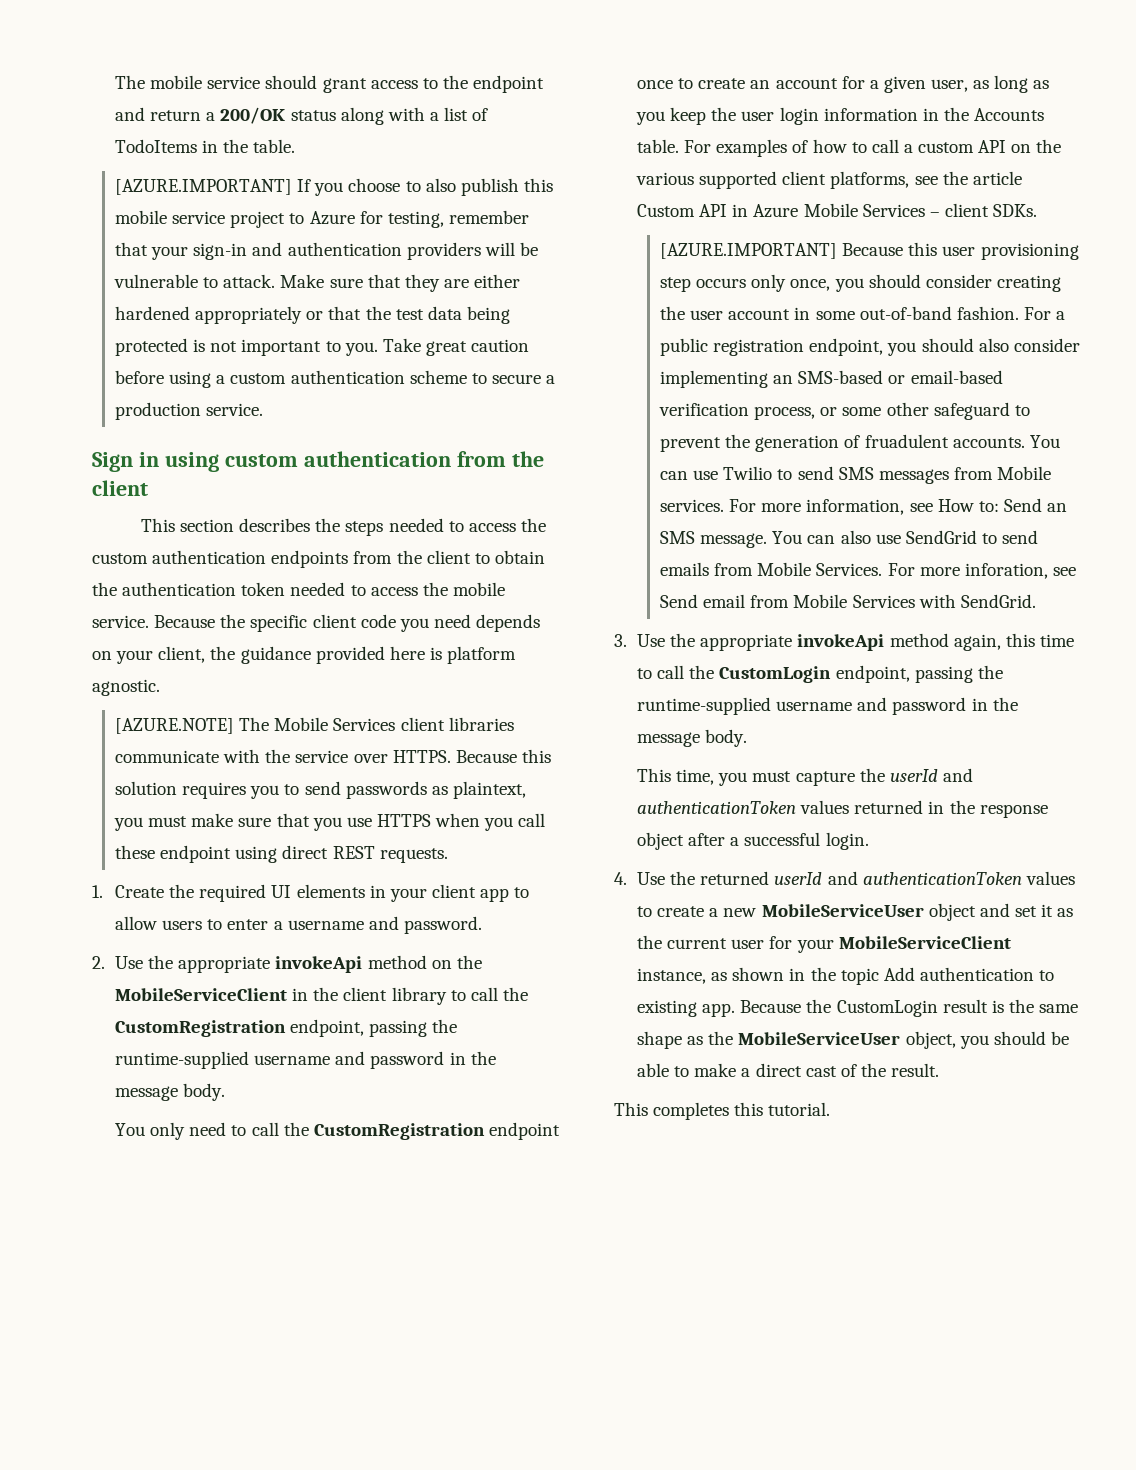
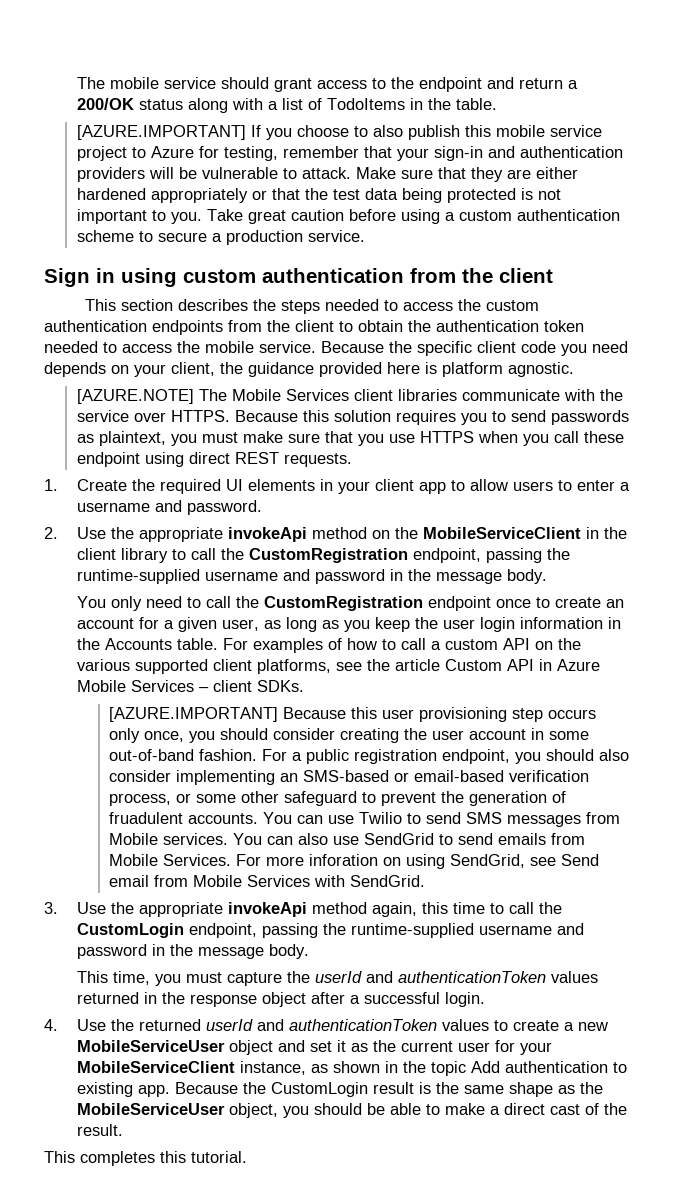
[729,498,1068,515] [660,531,768,548] For more information, see How to: Send an SMS message. -> (229, 839) none
[964,563,1048,579] inforation, -> [309,854,526,869] inforation on using SendGrid,

